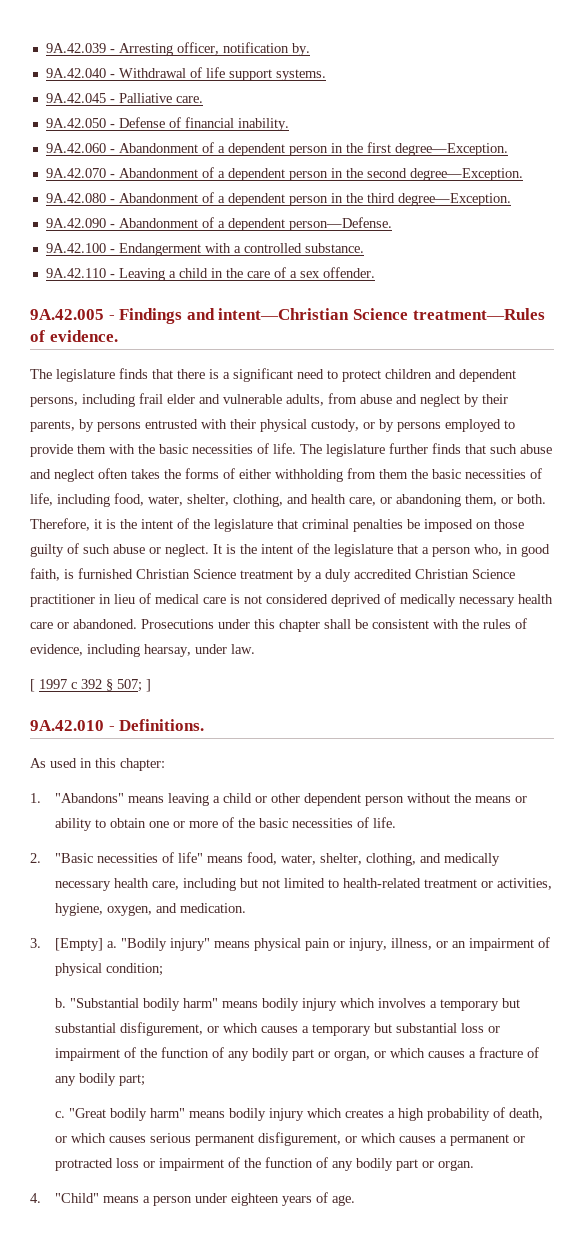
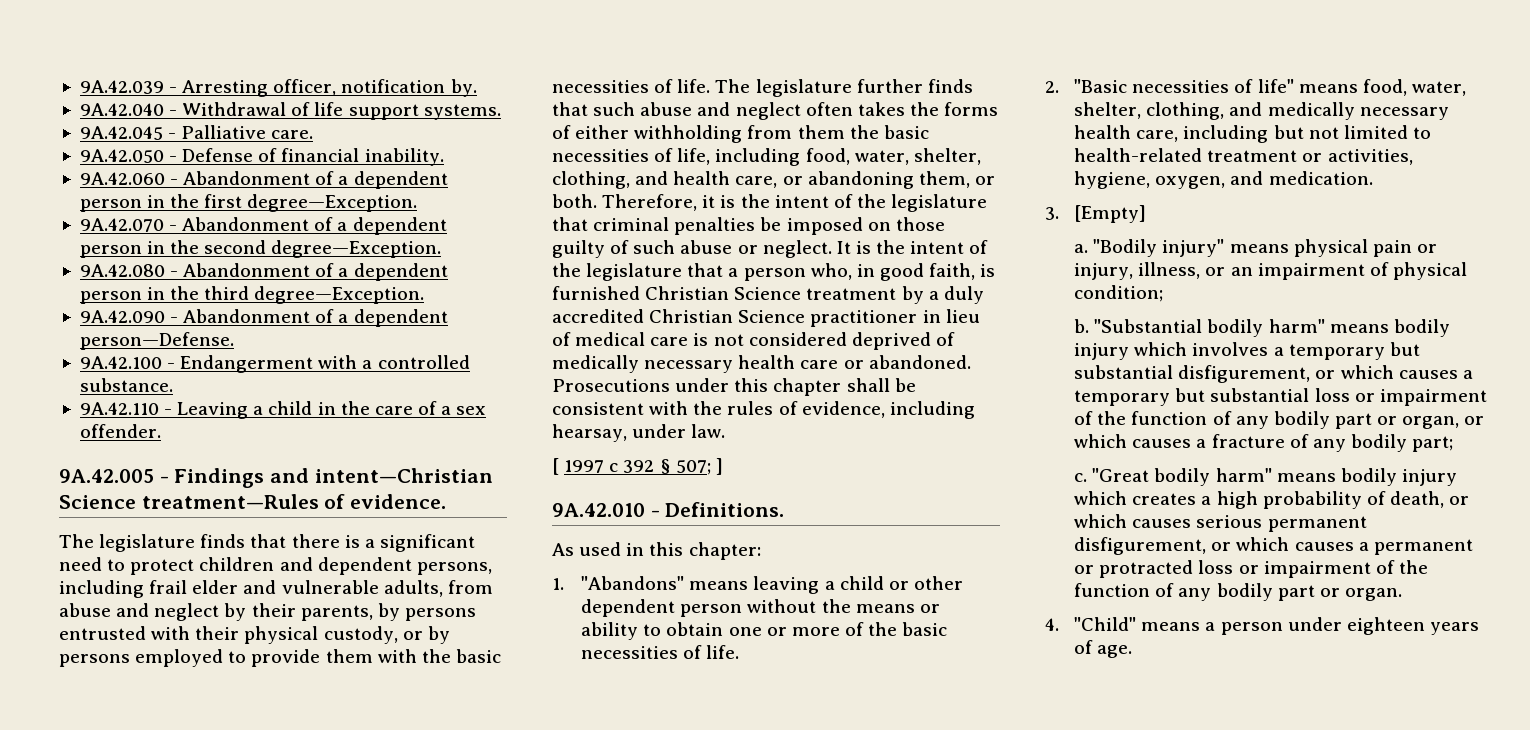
(104, 944) none -> (1147, 214) //

